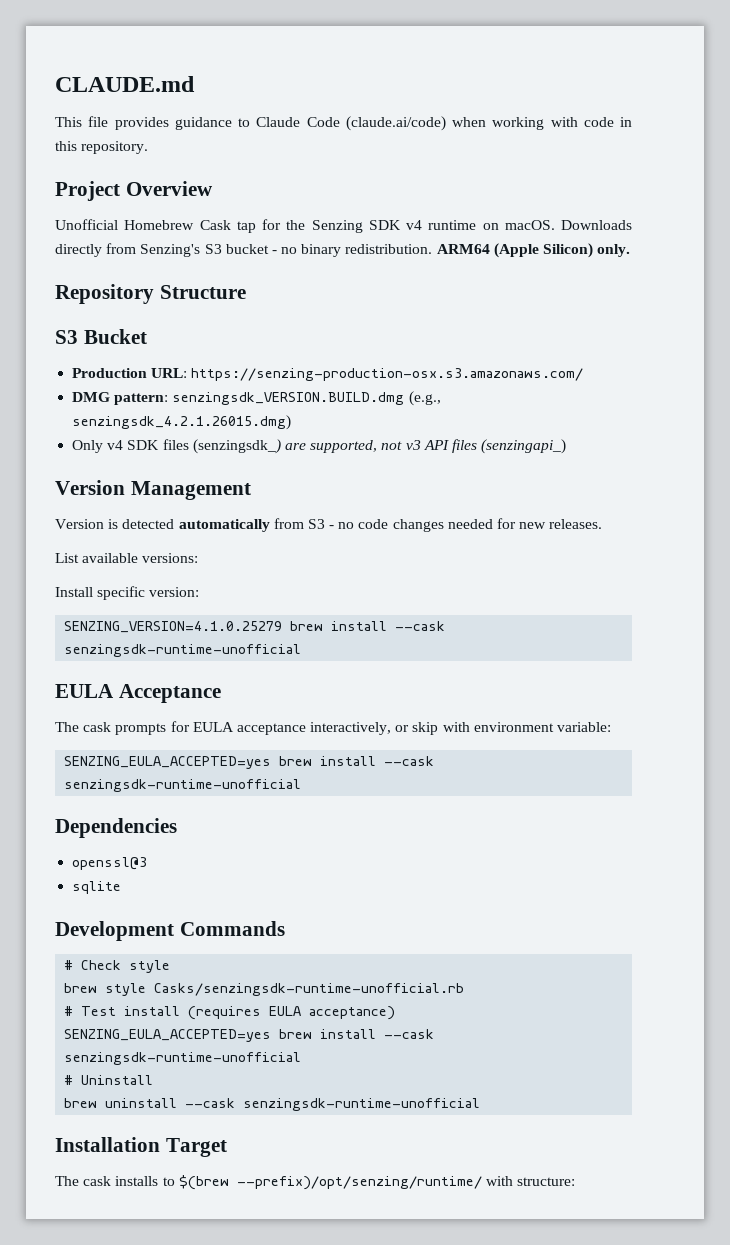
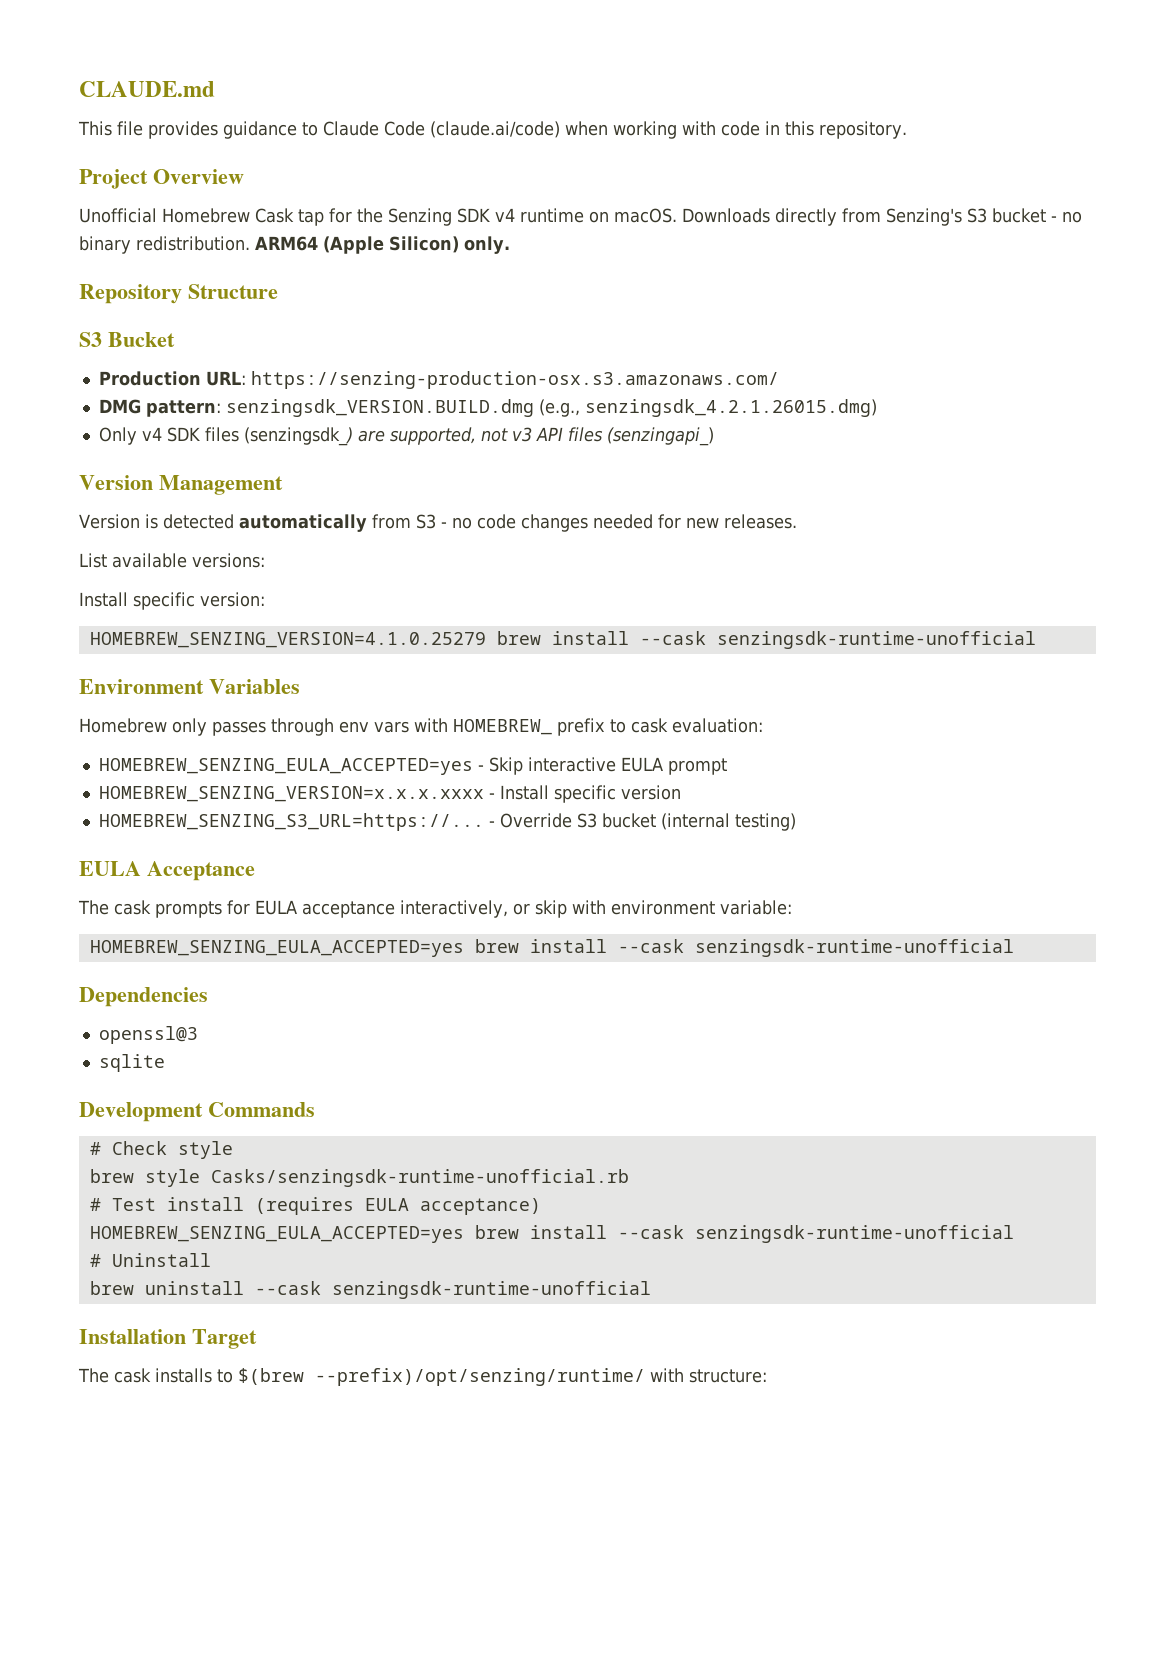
[64,621,446,633] [64,644,302,657] SENZING_VERSION=4.1.0.25279 brew install --cask senzingsdk-runtime-unofficial -> [89,631,1036,649] [79,679,300,694] [79,718,763,736] [98,757,727,775] [98,785,681,803] [98,813,796,831] HOMEBREW_SENZING_VERSION=4.1.0.25279 brew install --cask senzingsdk-runtime-unofficial // Environment Variables // Homebrew only passes through env vars with HOMEBREW_ prefix to cask evaluation: // HOMEBREW_SENZING_EULA_ACCEPTED=yes - Skip interactive EULA prompt // HOMEBREW_SENZING_VERSION=x.x.x.xxxx - Install specific version // HOMEBREW_SENZING_S3_URL=https://... - Override S3 bucket (internal testing)
[64,756,272,769] SENZING_EULA_ACCEPTED=yes -> [89,940,464,957] HOMEBREW_SENZING_EULA_ACCEPTED=yes
[64,1029,272,1042] SENZING_EULA_ACCEPTED=yes -> [89,1226,464,1243] HOMEBREW_SENZING_EULA_ACCEPTED=yes

